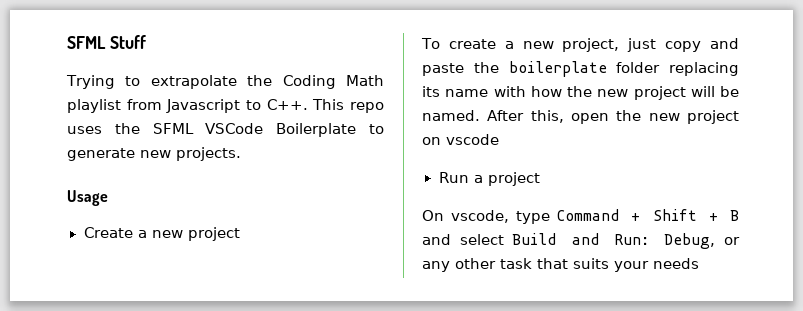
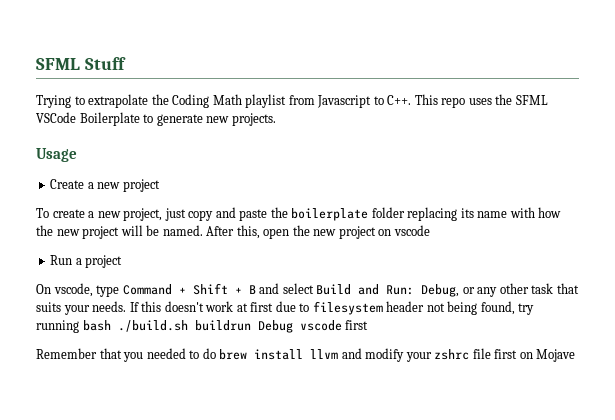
[653,258,699,269] needs -> [92,301,535,315] [36,320,369,333] [36,348,576,362] needs. If this doesn't work at first due to filesystem header not being found, try running bash ./build.sh buildrun Debug vscode first // Remember that you needed to do brew install llvm and modify your zshrc file first on Mojave

